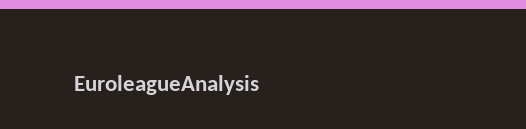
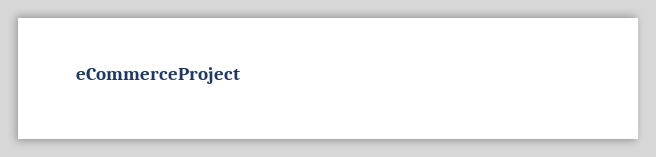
[74,75,259,95] EuroleagueAnalysis -> [76,67,240,84] eCommerceProject

